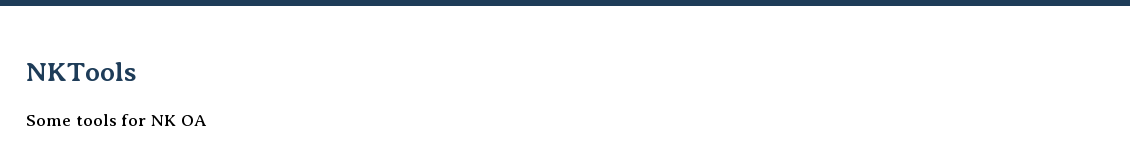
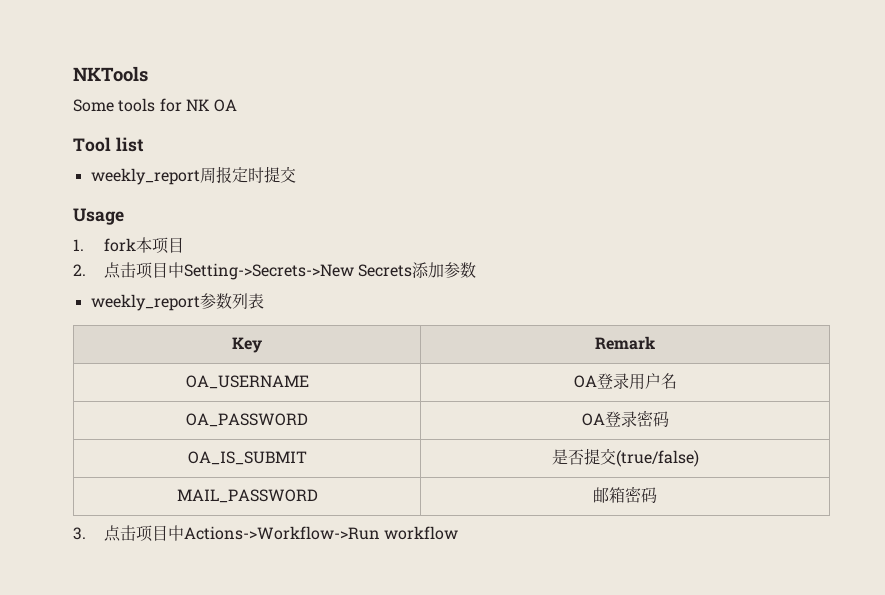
(207, 120) none -> [73,137,144,152] [90,166,296,185] [73,208,124,225] [73,237,184,254] [73,262,477,280] [90,293,264,311] [232,337,262,353] [595,336,655,350] [185,375,309,389] [573,373,677,390] [186,413,308,427] [581,410,669,427] [187,451,307,465] [551,448,699,467] [176,489,318,503] [593,486,657,503] [73,525,459,542] // Tool list // weekly_report周报定时提交 // Usage // 1. fork本项目 // 2.点击项目中Setting->Secrets->New Secrets添加参数 // weekly_report参数列表 // Key | Remark // OA_USERNAME | OA登录用户名 // OA_PASSWORD | OA登录密码 // OA_IS_SUBMIT | 是否提交(true/false) // MAIL_PASSWORD | 邮箱密码 // 3.点击项目中Actions->Workflow->Run workflow

